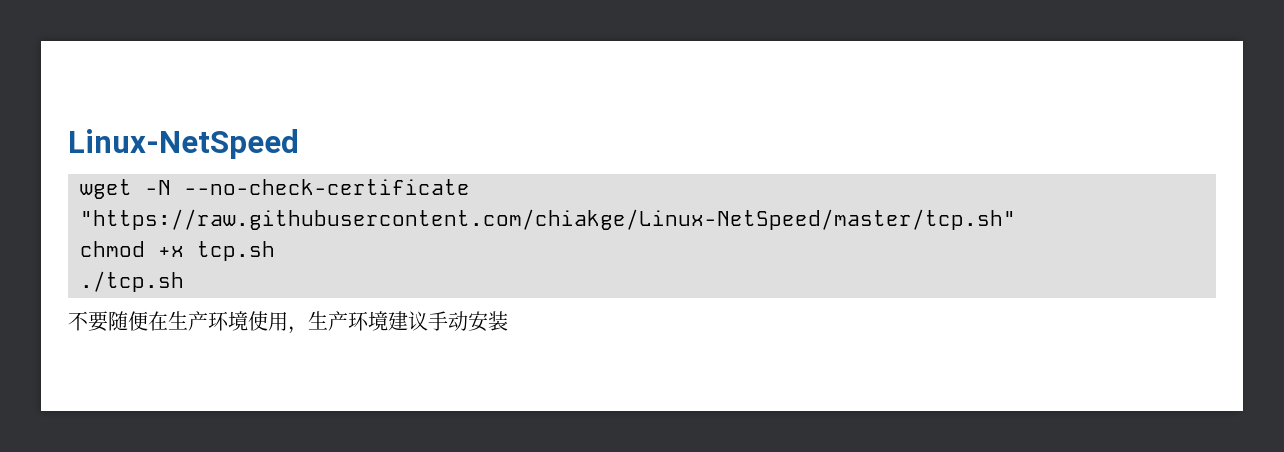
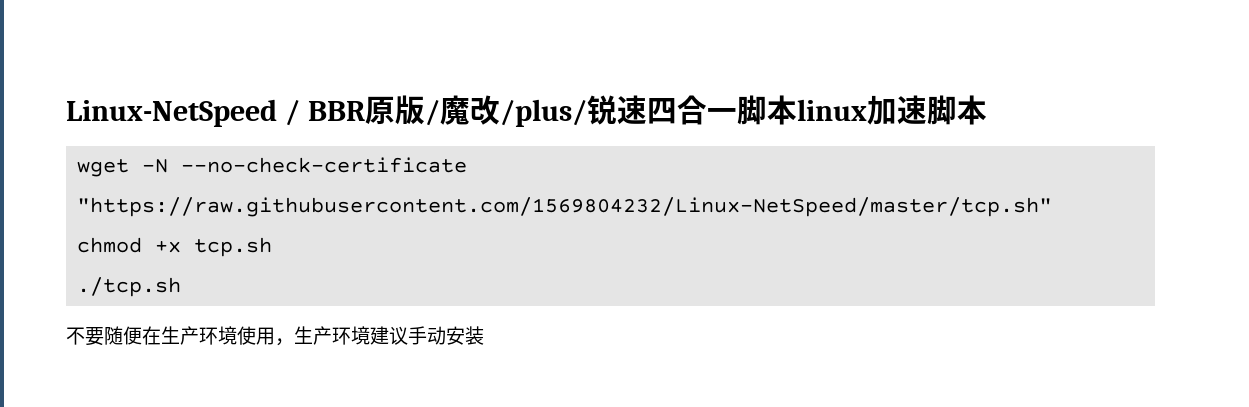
(299, 144) none -> [284,95,987,127] / BBR原版/魔改/plus/锐速四合一脚本linux加速脚本
[80,209,1016,230] "https://raw.githubusercontent.com/chiakge/Linux-NetSpeed/master/tcp.sh" -> [77,197,1053,217] "https://raw.githubusercontent.com/1569804232/Linux-NetSpeed/master/tcp.sh"

